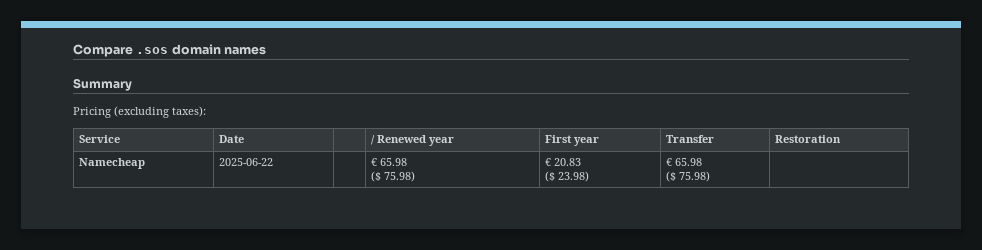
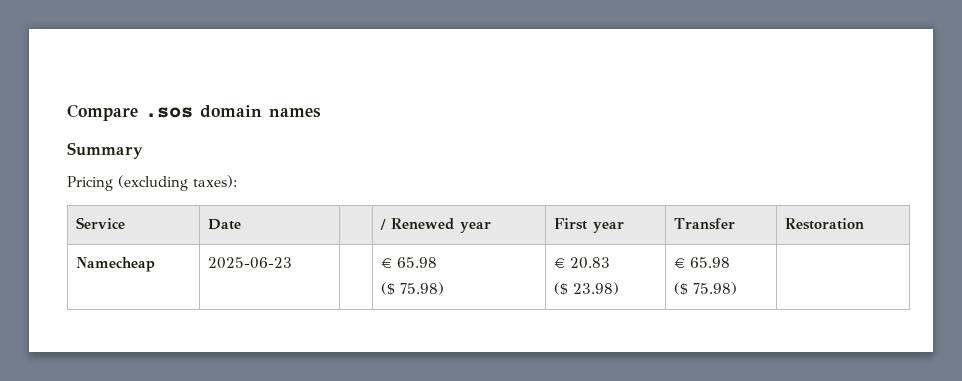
[219,158,274,166] 2025-06-22 -> [207,257,292,269] 2025-06-23

